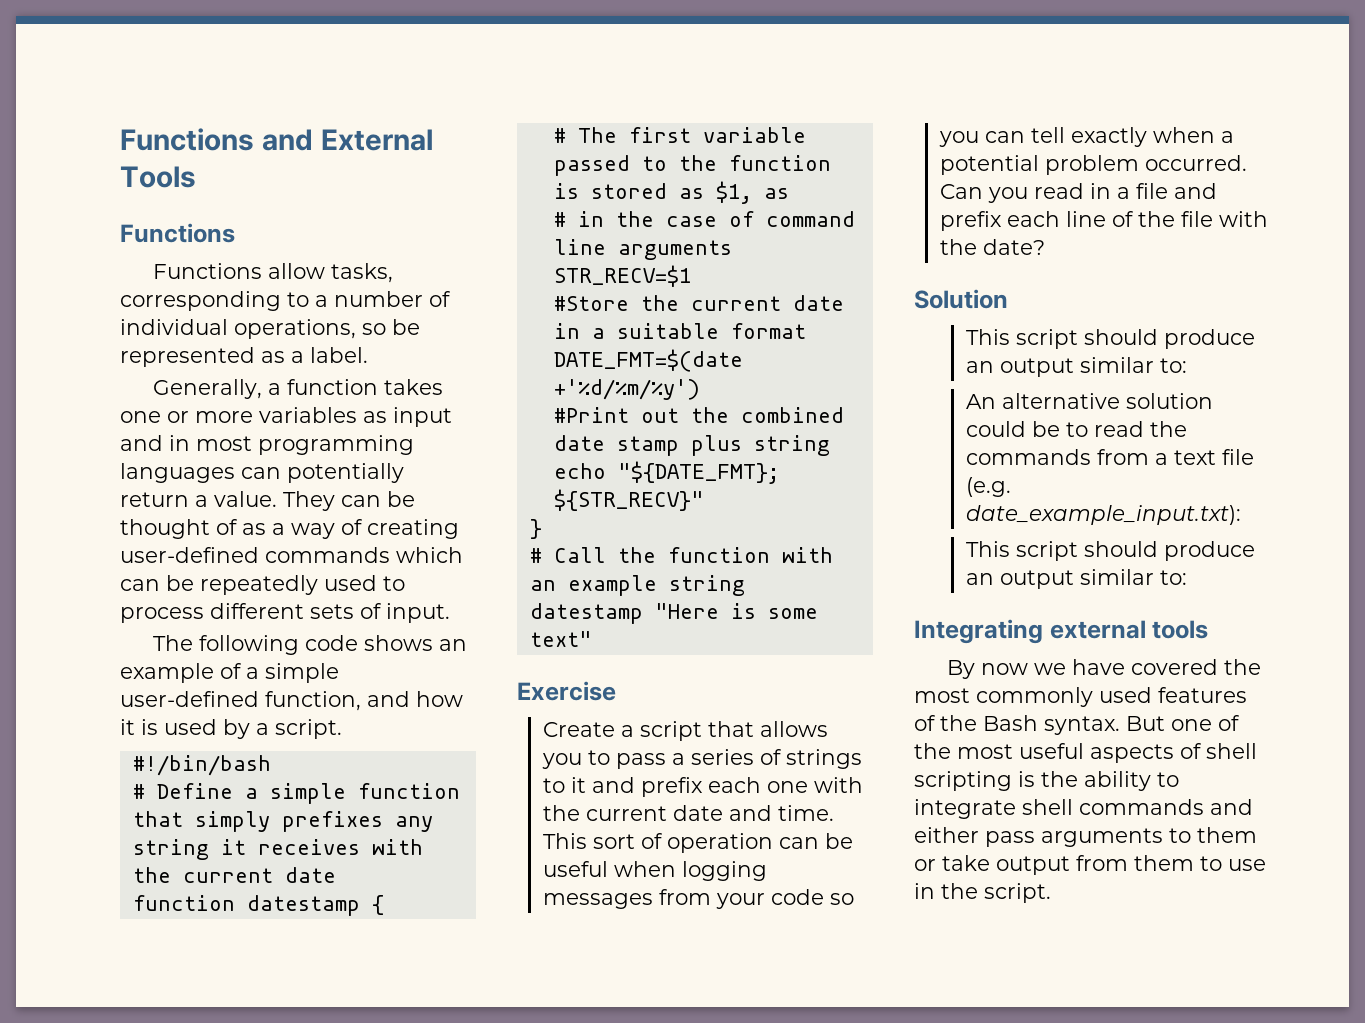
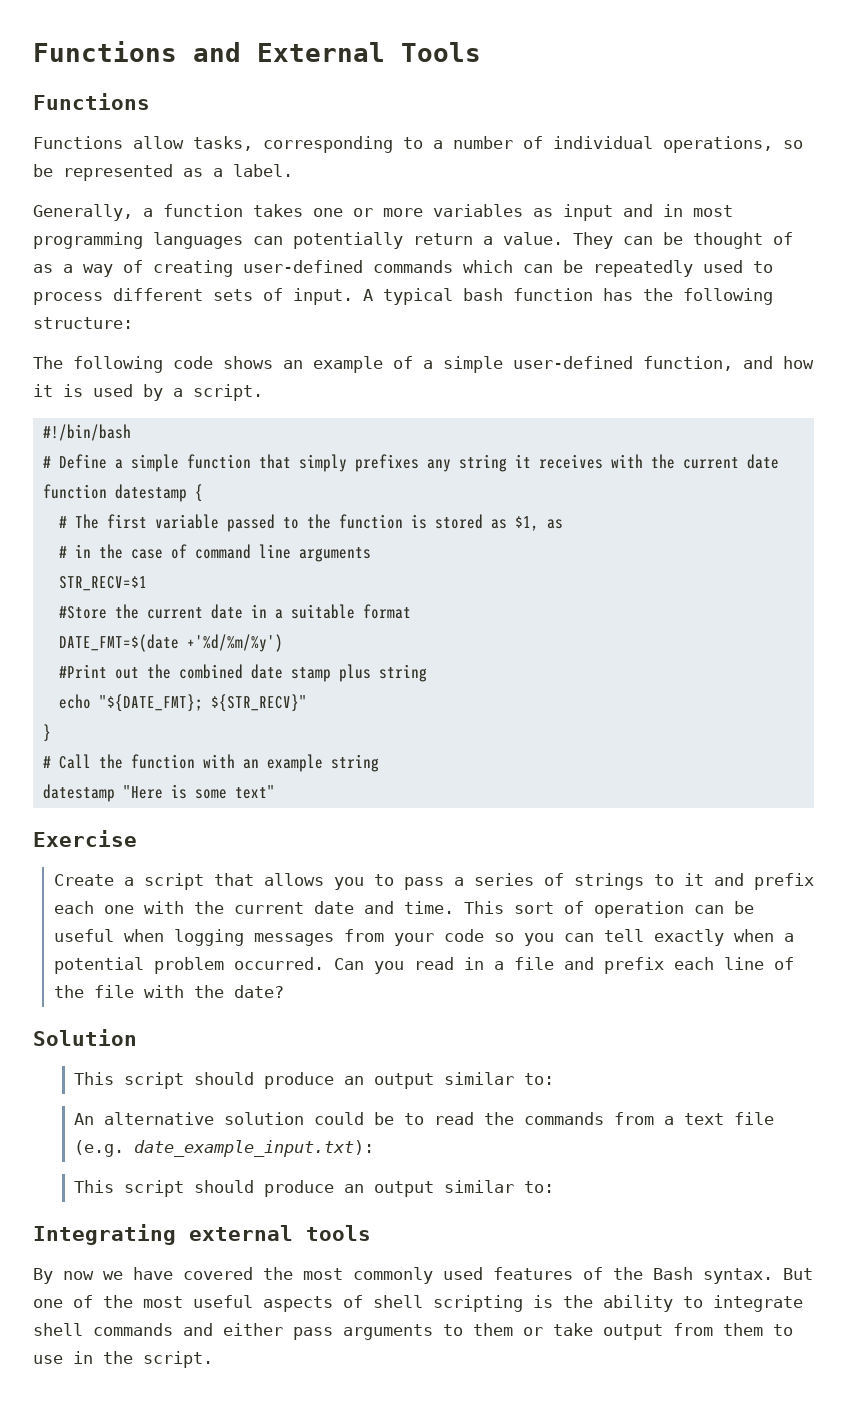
(450, 613) none -> [363,288,773,305] [33,317,133,329] A typical bash function has the following structure:

